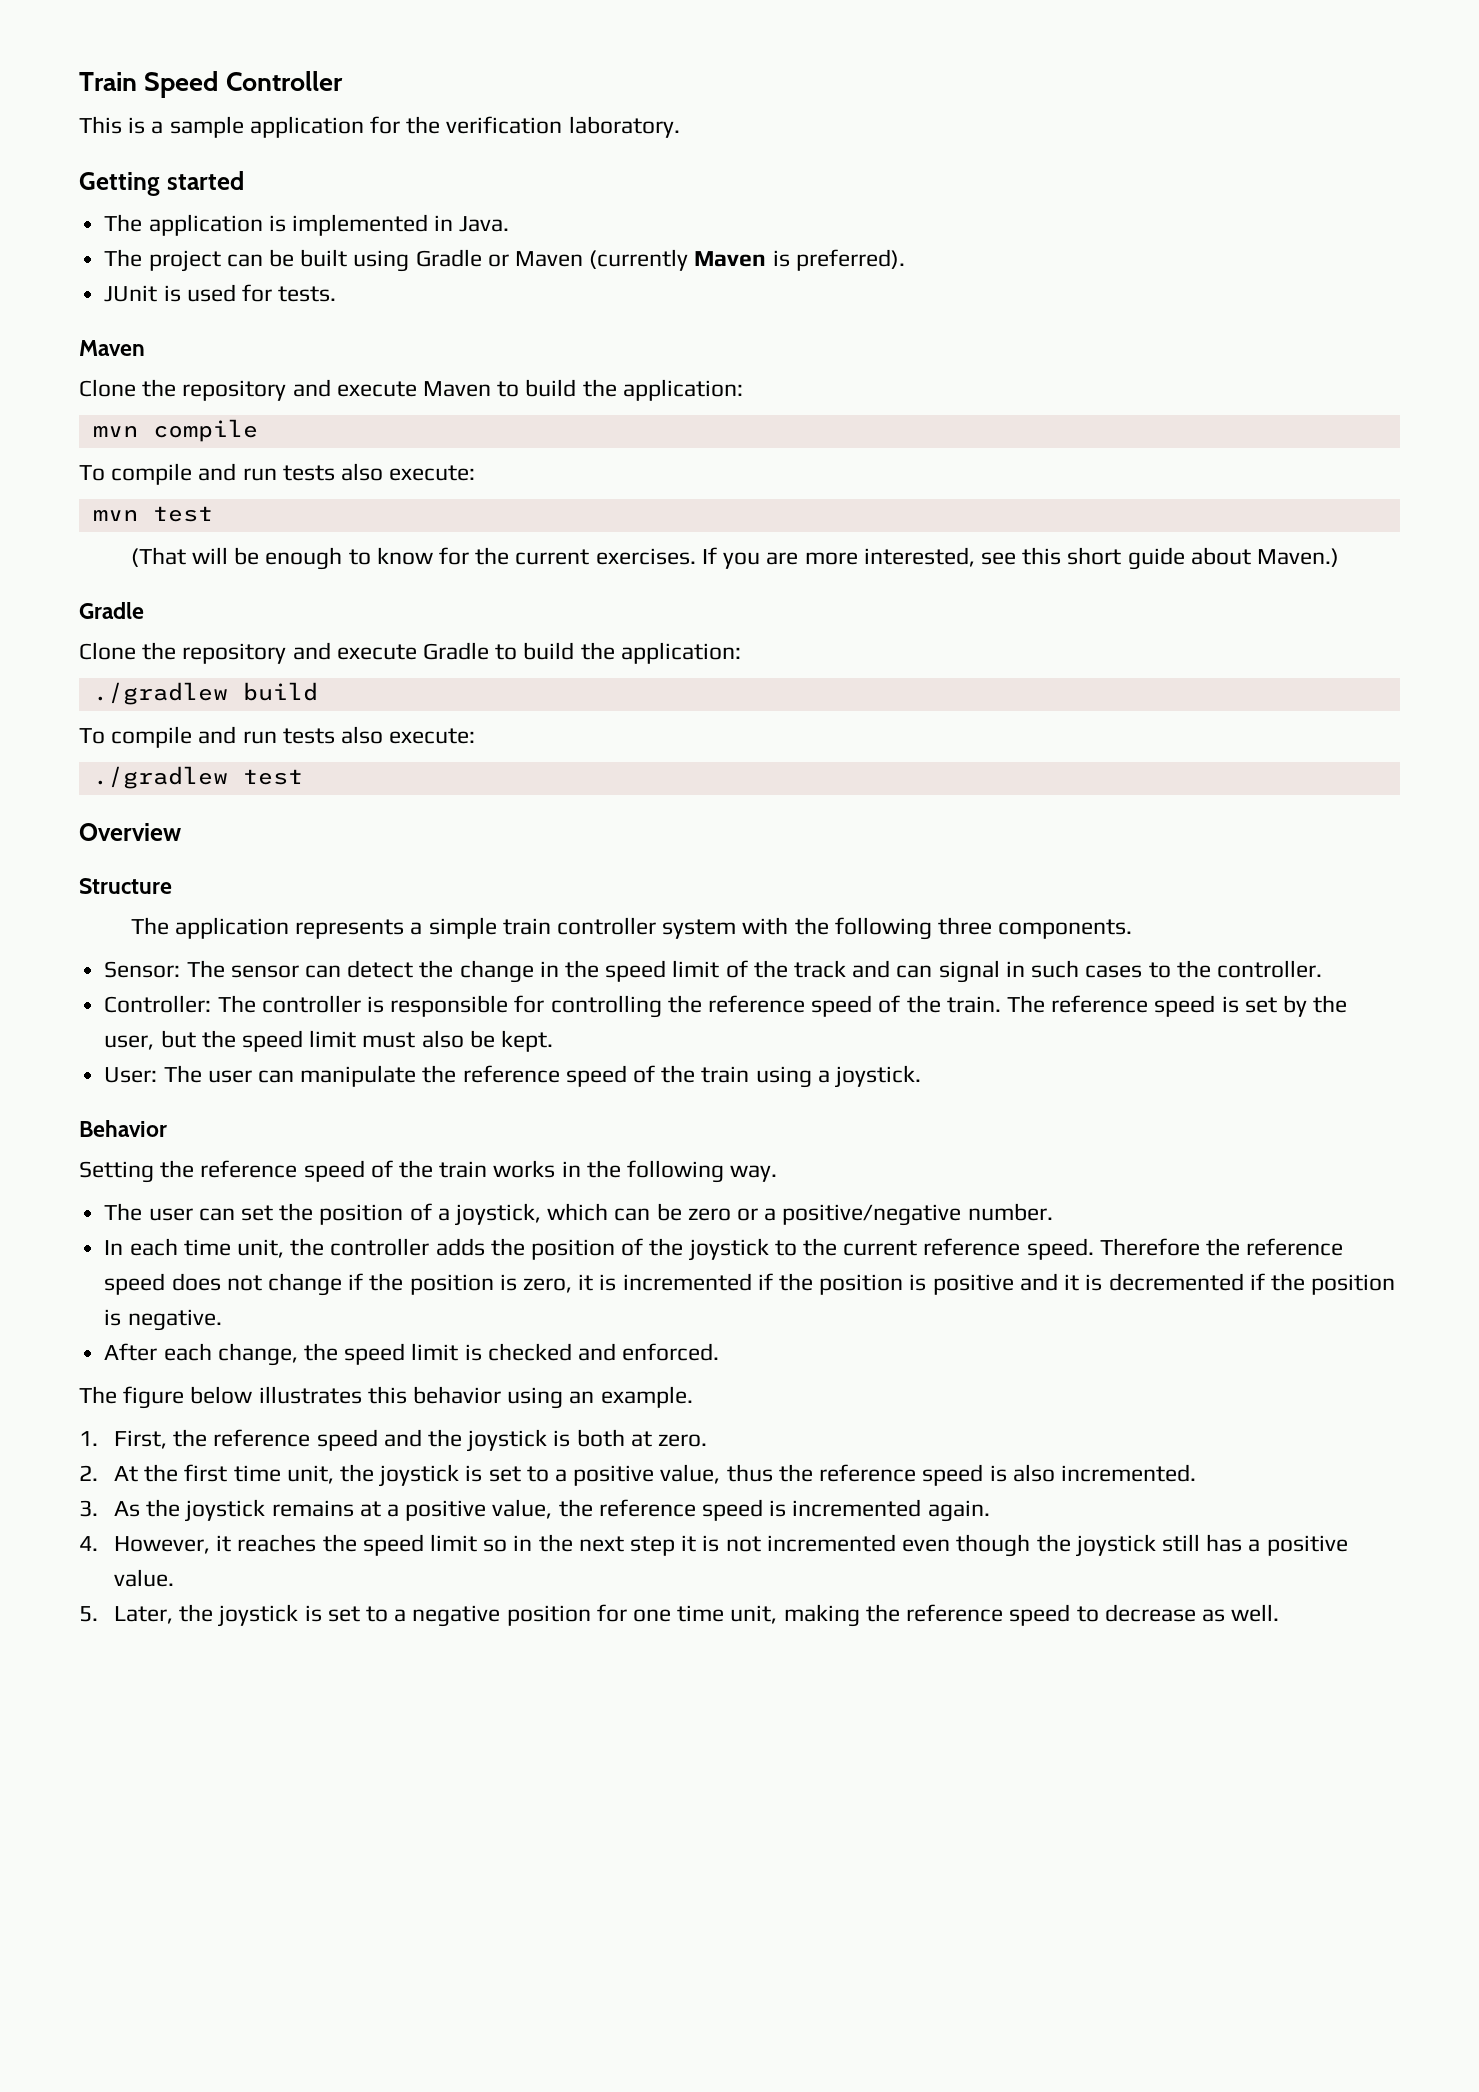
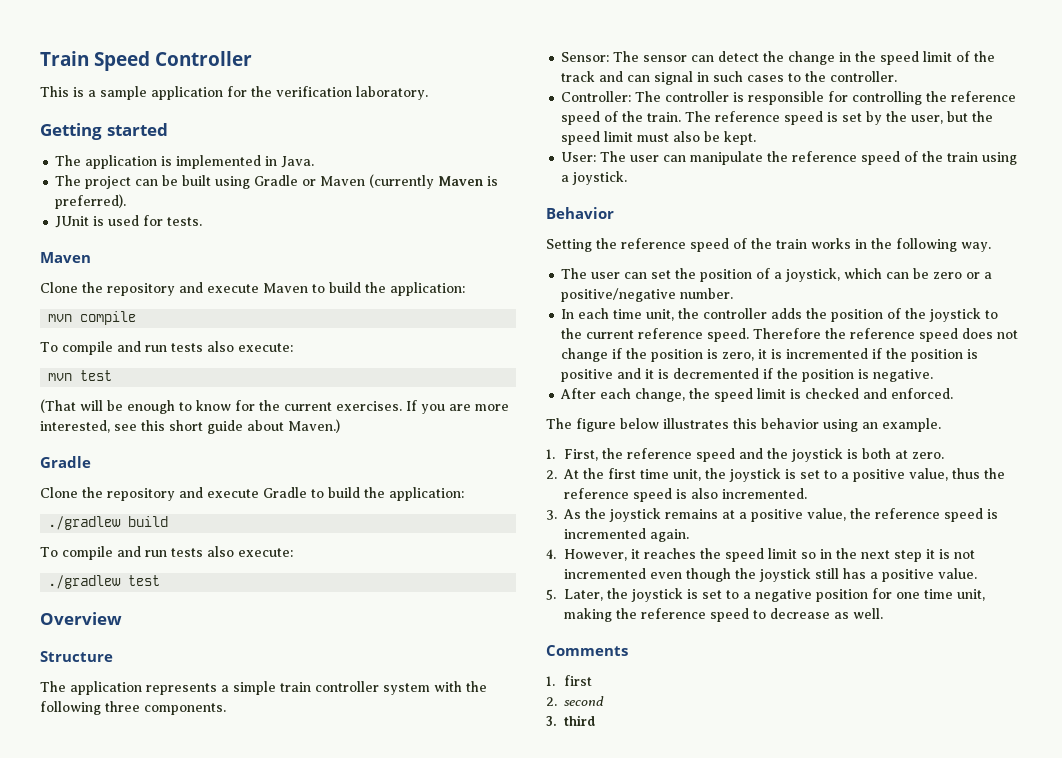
(1280, 1613) none -> [546,645,628,656] [546,675,592,686] [546,696,604,706] [546,715,595,726] // Comments // 1. first // 2. second // 3. third

